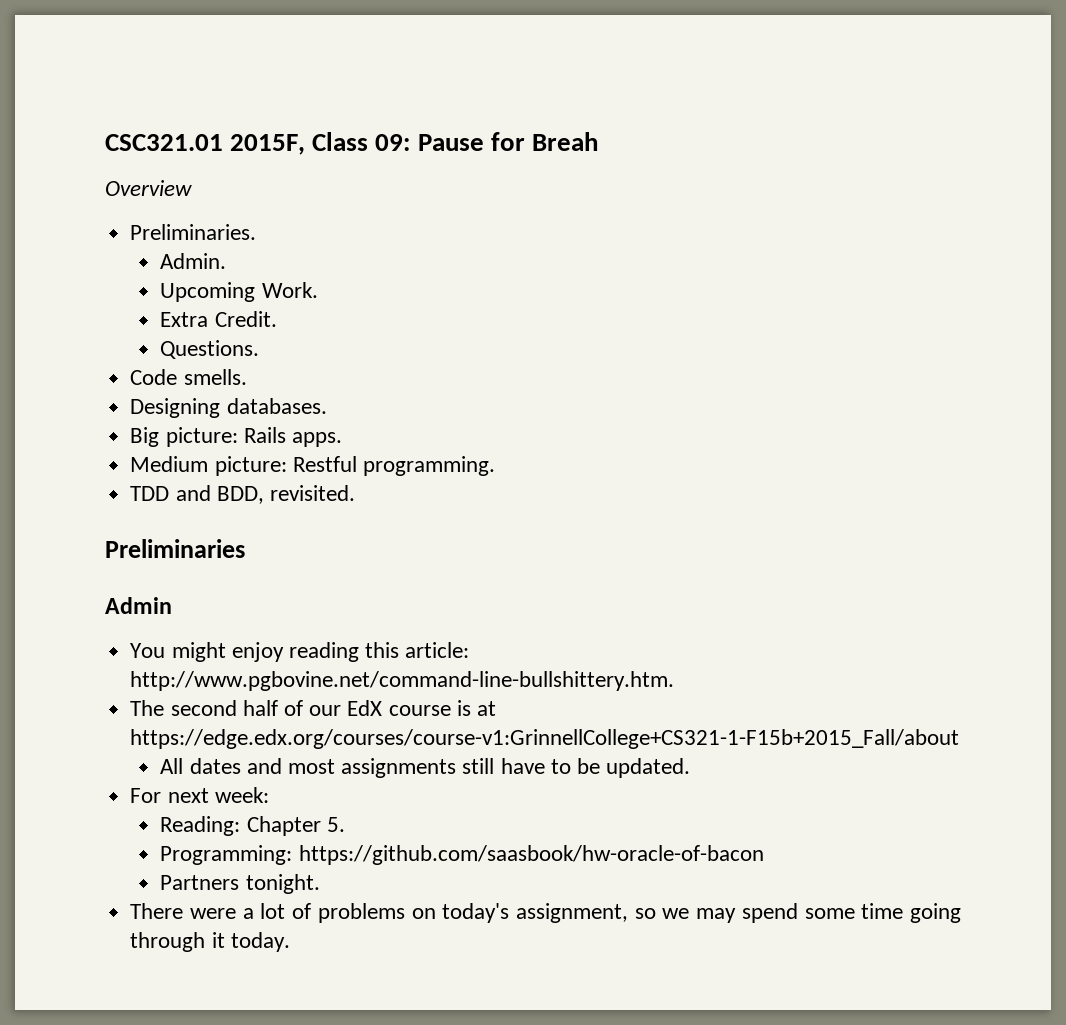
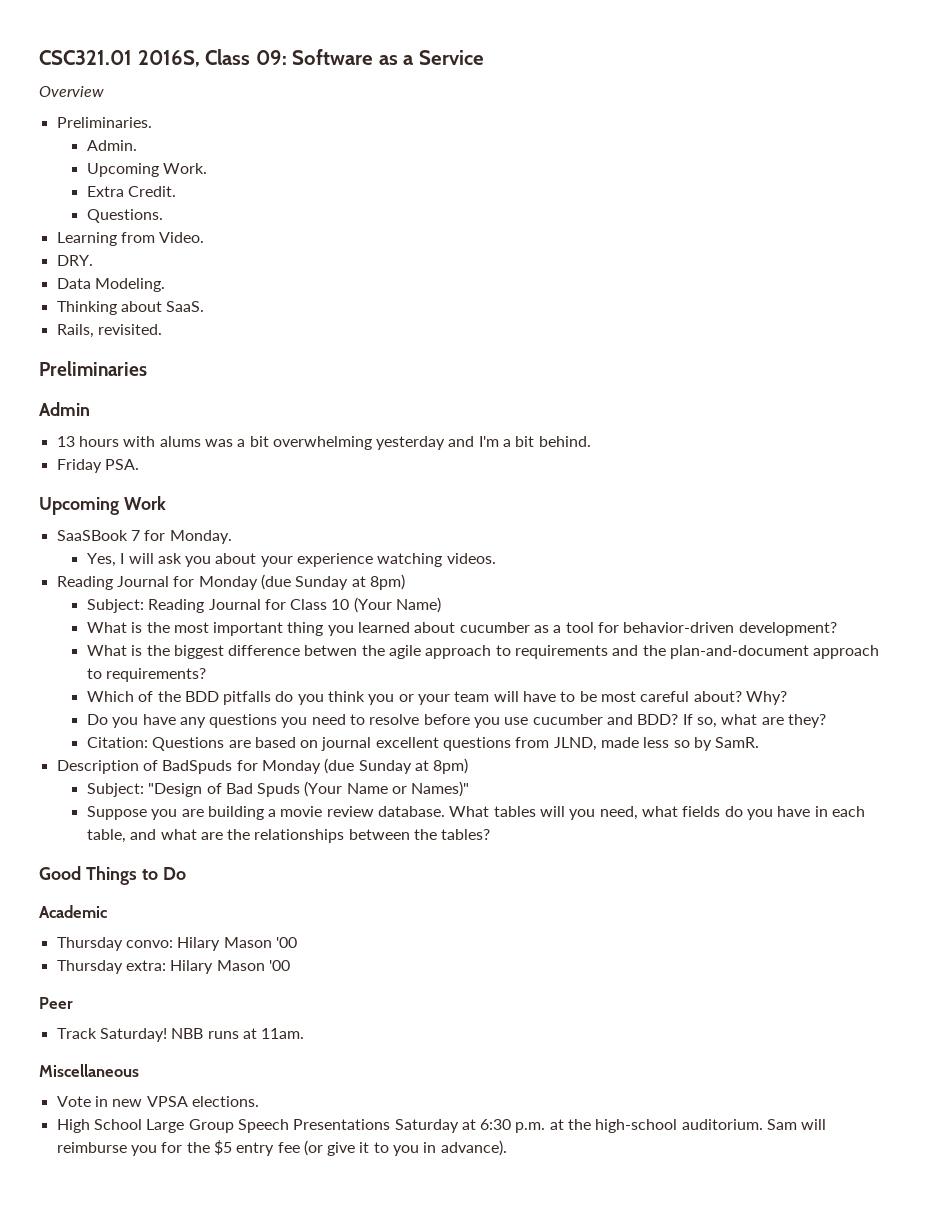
[230,134,306,155] 2015F, -> [137,50,200,67] 2016S,
[417,132,598,151] Pause for Breah -> [292,49,484,65] Software as a Service
[130,369,247,385] [130,398,327,418] [130,427,342,447] [130,456,495,476] [130,485,355,504] [105,539,245,558] [105,597,172,614] [130,642,470,662] [130,671,675,691] [130,700,496,716] [130,729,960,749] [160,758,691,778] [130,787,269,803] [160,816,345,836] [160,845,764,865] [160,874,320,894] [130,903,962,923] [130,932,290,952] Code smells. // Designing databases. // Big picture: Rails apps. // Medium picture: Restful programming. // TDD and BDD, revisited. // Preliminaries // Admin // You might enjoy reading this article: http://www.pgbovine.net/command-line-bullshittery.htm. // The second half of our EdX course is at https://edge.edx.org/courses/course-v1:GrinnellCollege+CS321-1-F15b+2015_Fall/about // All dates and most assignments still have to be updated. // For next week: // Reading: Chapter 5. // Programming: https://github.com/saasbook/hw-oracle-of-bacon // Partners tonight. // There were a lot of problems on today's assignment, so we may spend some time going through it today. -> [56,232,205,246] [56,255,93,266] [56,278,165,292] [56,301,205,315] [56,324,162,338] [39,361,147,376] [39,402,90,416] [56,436,591,450] [56,459,139,473] [39,496,166,515] [56,530,232,544] [86,553,496,567] [56,574,405,590] [86,597,442,613] [86,622,837,636] [86,645,880,659] [86,668,207,682] [86,691,787,705] [86,714,826,728] [86,737,760,751] [56,758,469,774] [86,781,470,797] [86,806,865,820] [86,829,491,843] [39,866,186,885] [39,905,107,918] [56,937,297,951] [56,960,290,974] [39,997,73,1009] [56,1028,305,1042] [39,1064,139,1077] [56,1096,259,1107] [56,1119,827,1133] [56,1140,507,1156] Learning from Video. // DRY. // Data Modeling. // Thinking about SaaS. // Rails, revisited. // Preliminaries // Admin // 13 hours with alums was a bit overwhelming yesterday and I'm a bit behind. // Friday PSA. // Upcoming Work // SaaSBook 7 for Monday. // Yes, I will ask you about your experience watching videos. // Reading Journal for Monday (due Sunday at 8pm) // Subject: Reading Journal for Class 10 (Your Name) // What is the most important thing you learned about cucumber as a tool for behavior-driven development? // What is the biggest difference betwen the agile approach to requirements and the plan-and-document approach to requirements? // Which of the BDD pitfalls do you think you or your team will have to be most careful about? Why? // Do you have any questions you need to resolve before you use cucumber and BDD? If so, what are they? // Citation: Questions are based on journal excellent questions from JLND, made less so by SamR. // Description of BadSpuds for Monday (due Sunday at 8pm) // Subject: "Design of Bad Spuds (Your Name or Names)" // Suppose you are building a movie review database. What tables will you need, what fields do you have in each table, and what are the relationships between the tables? // Good Things to Do // Academic // Thursday convo: Hilary Mason '00 // Thursday extra: Hilary Mason '00 // Peer // Track Saturday! NBB runs at 11am. // Miscellaneous // Vote in new VPSA elections. // High School Large Group Speech Presentations Saturday at 6:30 p.m. at the high-school auditorium. Sam will reimburse you for the $5 entry fee (or give it to you in advance).

